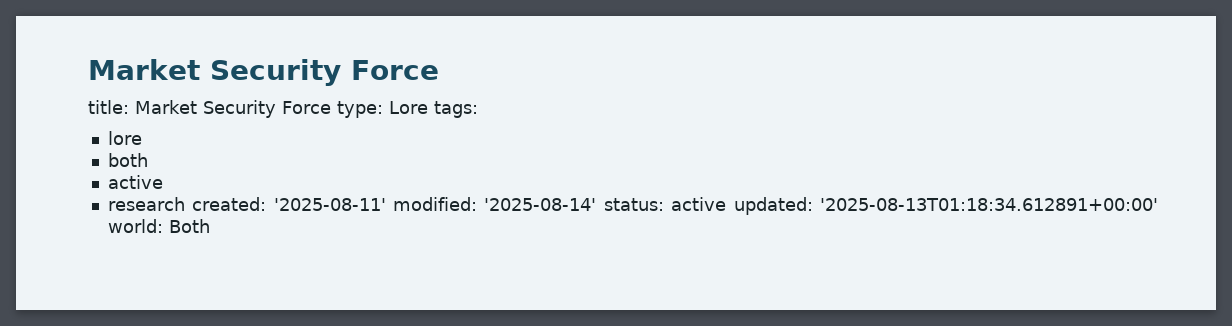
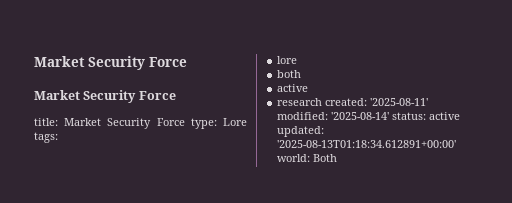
[88,59,439,86] Market Security Force -> [34,56,187,70] [34,90,176,103] Market Security Force // Market Security Force

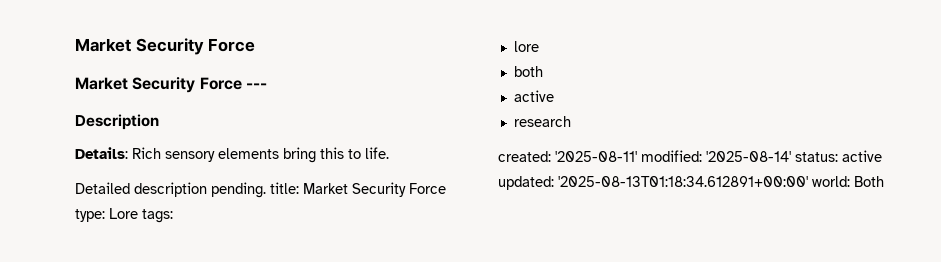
(176, 95) // -> [245,83,267,89] [75,114,159,130] [75,147,389,163] [75,182,266,198] --- // Description // Details: Rich sensory elements bring this to life. // Detailed description pending.
(323, 102) none -> (571, 121) //

